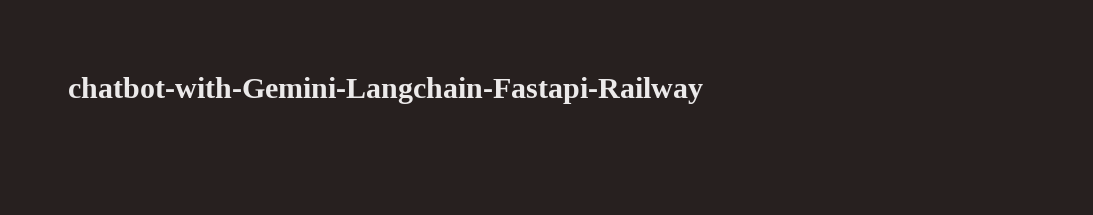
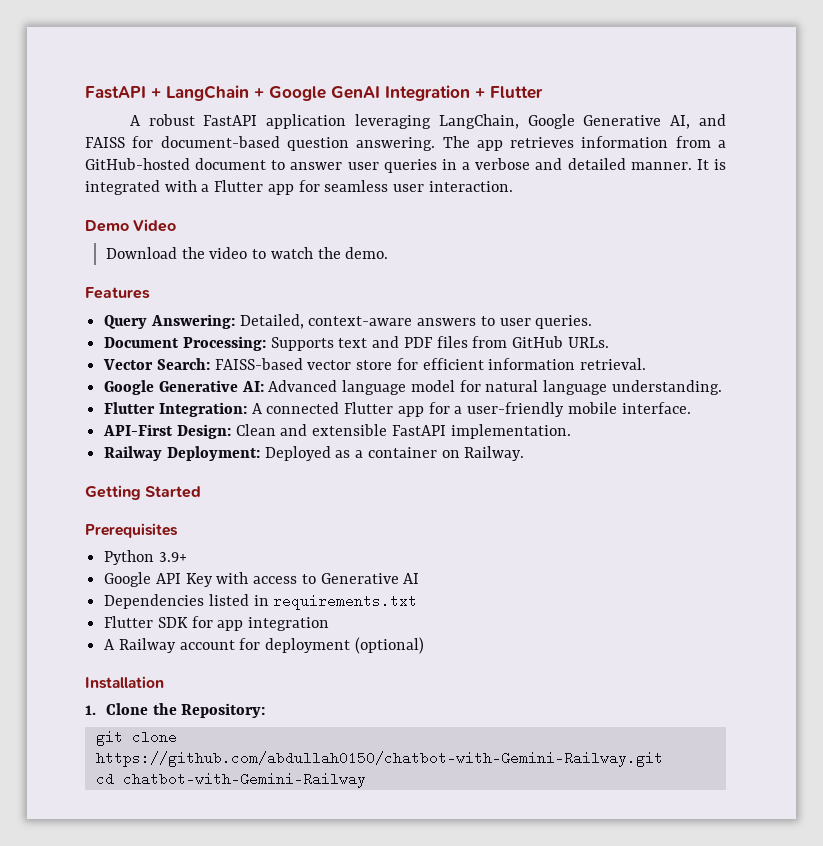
[68,77,703,104] chatbot-with-Gemini-Langchain-Fastapi-Railway -> [85,85,543,101] [129,114,726,129] [85,136,726,151] [85,158,726,173] [85,180,513,195] [85,219,177,232] [105,247,389,259] [85,287,150,299] [104,314,593,329] [104,336,609,351] [103,358,647,370] [104,380,722,395] [104,402,691,417] [103,424,571,439] [104,446,525,461] [85,485,202,500] [85,523,178,538] [104,550,187,565] [104,572,420,587] [104,594,418,610] [104,616,330,631] [104,637,424,654] [85,676,164,689] [85,703,266,718] [95,730,177,746] [95,751,663,767] [95,772,366,788] FastAPI + LangChain + Google GenAI Integration + Flutter // A robust FastAPI application leveraging LangChain, Google Generative AI, and FAISS for document-based question answering. The app retrieves information from a GitHub-hosted document to answer user queries in a verbose and detailed manner. It is integrated with a Flutter app for seamless user interaction. // Demo Video // Download the video to watch the demo. // Features // Query Answering: Detailed, context-aware answers to user queries. // Document Processing: Supports text and PDF files from GitHub URLs. // Vector Search: FAISS-based vector store for efficient information retrieval. // Google Generative AI: Advanced language model for natural language understanding. // Flutter Integration: A connected Flutter app for a user-friendly mobile interface. // API-First Design: Clean and extensible FastAPI implementation. // Railway Deployment: Deployed as a container on Railway. // Getting Started // Prerequisites // Python 3.9+ // Google API Key with access to Generative AI // Dependencies listed in requirements.txt // Flutter SDK for app integration // A Railway account for deployment (optional) // Installation // 1. Clone the Repository: // git clone https://github.com/abdullah0150/chatbot-with-Gemini-Railway.git // cd chatbot-with-Gemini-Railway

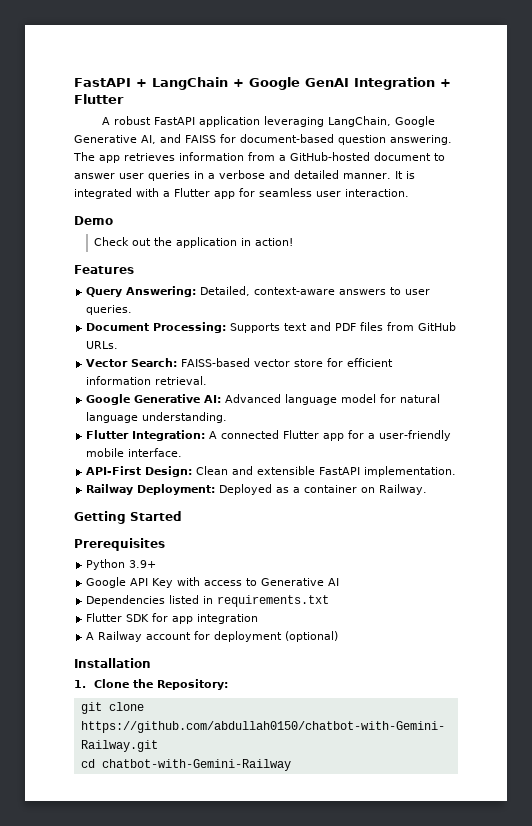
[133,219,177,232] [105,247,389,259] Video // Download the video to watch the demo. -> [93,237,293,248] // Check out the application in action!

